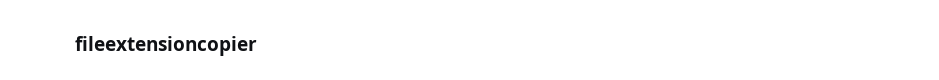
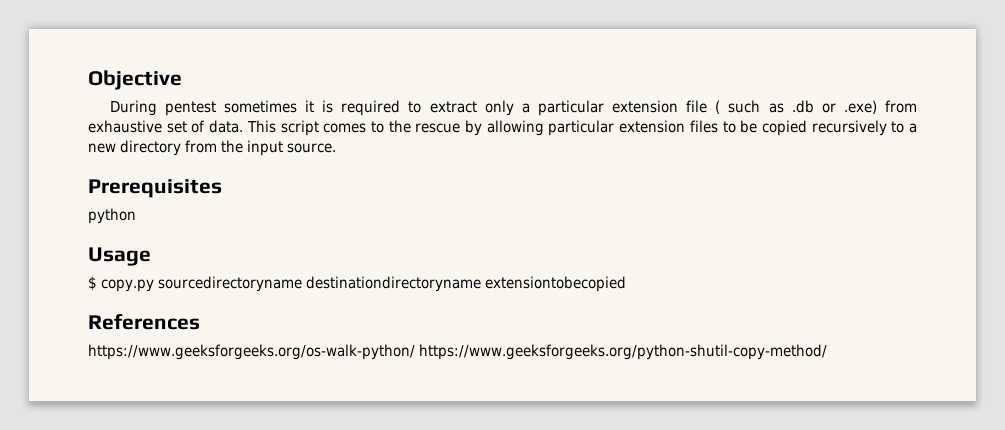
[75,36,257,56] fileextensioncopier -> [88,70,182,90] [109,100,918,116] [88,120,918,136] [88,140,337,156] [88,179,222,198] [88,208,136,224] [88,247,151,266] [88,276,627,292] [88,314,200,330] [88,344,828,360] Objective // During pentest sometimes it is required to extract only a particular extension file ( such as .db or .exe) from exhaustive set of data. This script comes to the rescue by allowing particular extension files to be copied recursively to a new directory from the input source. // Prerequisites // python // Usage // $ copy.py sourcedirectoryname destinationdirectoryname extensiontobecopied // References // https://www.geeksforgeeks.org/os-walk-python/ https://www.geeksforgeeks.org/python-shutil-copy-method/

